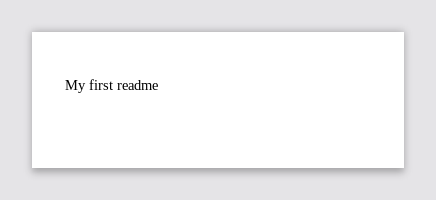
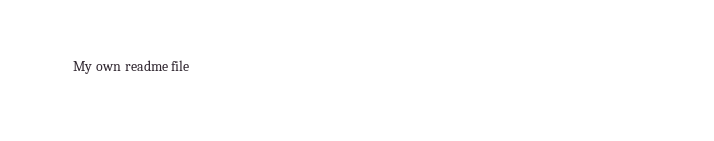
[89,79,158,90] first readme -> [95,60,190,71] own readme file

